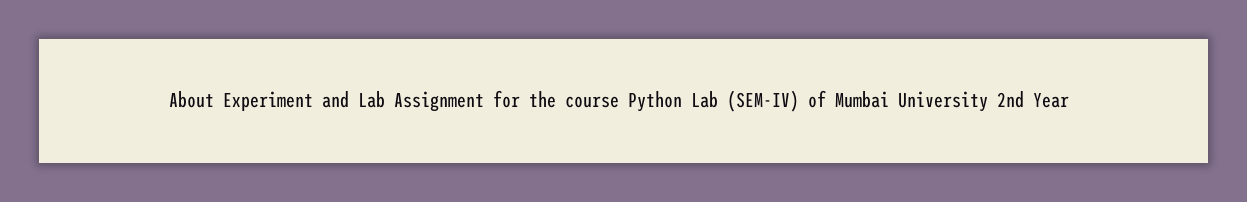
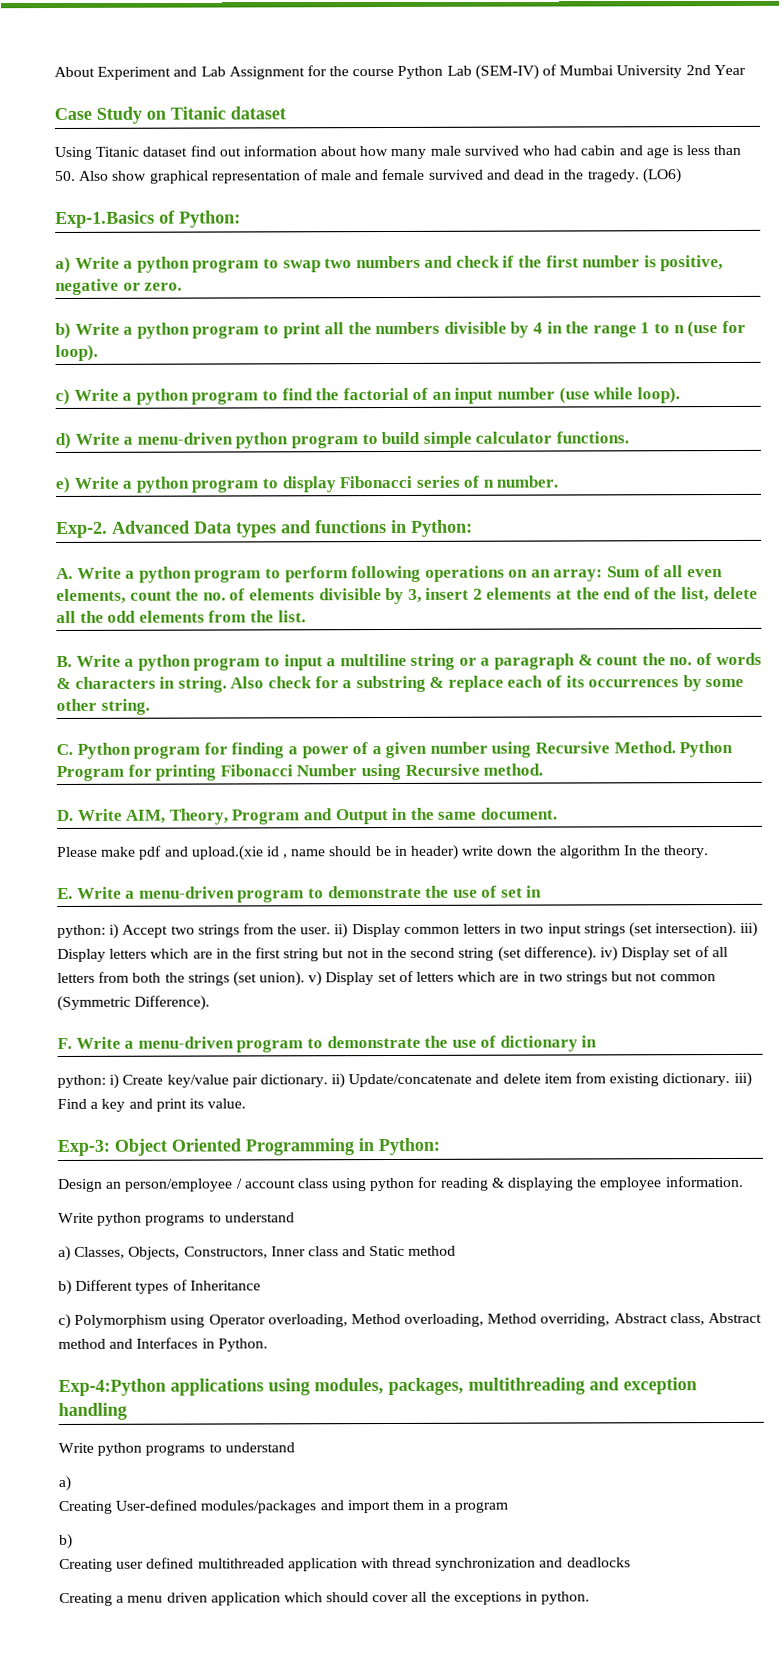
(1069, 100) none -> [54,106,286,124] [54,144,742,160] [55,168,682,184] [55,210,241,228] [55,255,724,273] [55,278,183,295] [55,320,746,339] [55,344,98,361] [55,387,680,405] [55,431,629,449] [55,475,559,493] [56,519,473,538] [56,565,723,583] [56,586,758,605] [56,610,306,623] [56,652,762,671] [56,675,745,693] [56,698,150,715] [56,740,734,759] [56,763,544,781] [56,807,557,825] [57,844,710,861] [57,885,543,903] [57,921,759,939] [57,946,728,962] [57,970,716,987] [57,995,211,1011] [57,1035,598,1053] [57,1071,752,1089] [57,1098,247,1112] [57,1137,440,1156] [58,1175,744,1192] [58,1212,295,1226] [58,1245,457,1261] [58,1279,261,1295] [58,1312,763,1329] [58,1337,268,1352] [58,1377,697,1396] [58,1402,127,1420] [58,1442,295,1456] [58,1475,71,1491] [58,1499,509,1514] [59,1533,73,1549] [59,1557,631,1572] [59,1591,591,1606] // Case Study on Titanic dataset // Using Titanic dataset find out information about how many male survived who had cabin and age is less than 50. Also show graphical representation of male and female survived and dead in the tragedy. (LO6) // Exp-1.Basics of Python: // a) Write a python program to swap two numbers and check if the first number is positive, negative or zero. // b) Write a python program to print all the numbers divisible by 4 in the range 1 to n (use for loop). // c) Write a python program to find the factorial of an input number (use while loop). // d) Write a menu-driven python program to build simple calculator functions. // e) Write a python program to display Fibonacci series of n number. // Exp-2. Advanced Data types and functions in Python: // A. Write a python program to perform following operations on an array: Sum of all even elements, count the no. of elements divisible by 3, insert 2 elements at the end of the list, delete all the odd elements from the list. // B. Write a python program to input a multiline string or a paragraph & count the no. of words & characters in string. Also check for a substring & replace each of its occurrences by some other string. // C. Python program for finding a power of a given number using Recursive Method. Python Program for printing Fibonacci Number using Recursive method. // D. Write AIM, Theory, Program and Output in the same document. // Please make pdf and upload.(xie id , name should be in header) write down the algorithm In the theory. // E. Write a menu-driven program to demonstrate the use of set in // python: i) Accept two strings from the user. ii) Display common letters in two input strings (set intersection). iii) Display letters which are in the first string but not in the second string (set difference). iv) Display set of all letters from both the strings (set union). v) Display set of letters which are in two strings but not common (Symmetric Difference). // F. Write a menu-driven program to demonstrate the use of dictionary in // python: i) Create key/value pair dictionary. ii) Update/concatenate and delete item from existing dictionary. iii) Find a key and print its value. // Exp-3: Object Oriented Programming in Python: // Design an person/employee / account class using python for reading & displaying the employee information. // Write python programs to understand // a) Classes, Objects, Constructors, Inner class and Static method // b) Different types of Inheritance // c) Polymorphism using Operator overloading, Method overloading, Method overriding, Abstract class, Abstract method and Interfaces in Python. // Exp-4:Python applications using modules, packages, multithreading and exception handling // Write python programs to understand // a) // Creating User-defined modules/packages and import them in a program // b) // Creating user defined multithreaded application with thread synchronization and deadlocks // Creating a menu driven application which should cover all the exceptions in python.

